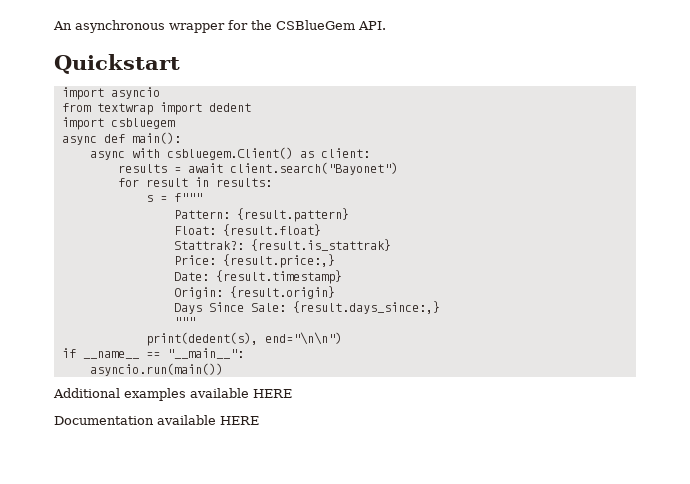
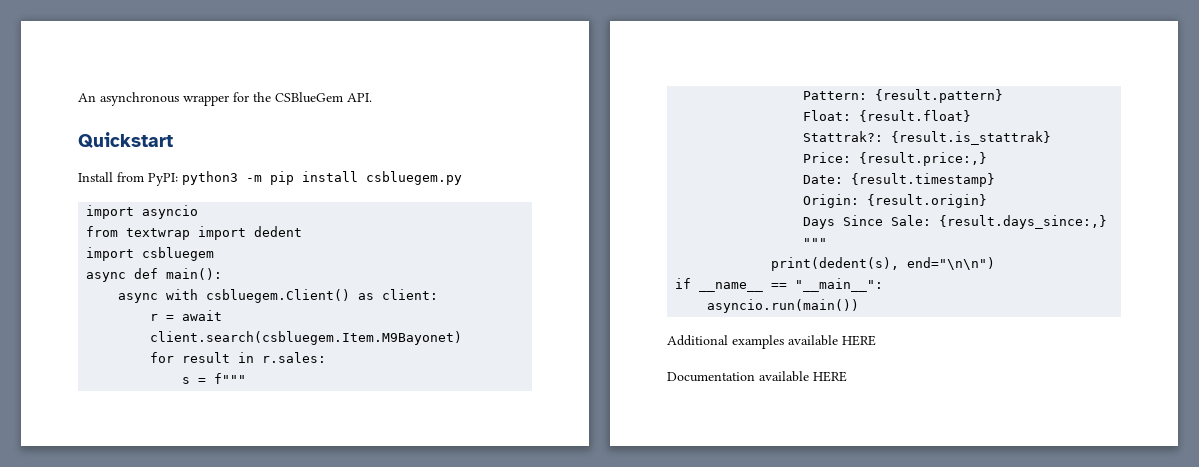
(180, 64) none -> [78,171,462,186] // Install from PyPI: python3 -m pip install csbluegem.py
[117,164,167,173] results -> [150,314,159,321] r
[229,162,398,175] client.search("Bayonet") -> [150,331,463,345] client.search(csbluegem.Item.M9Bayonet)
[215,178,272,187] results: -> [262,352,327,363] r.sales:

